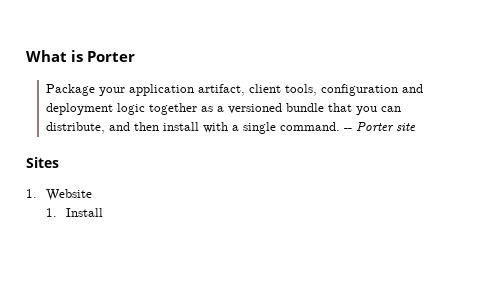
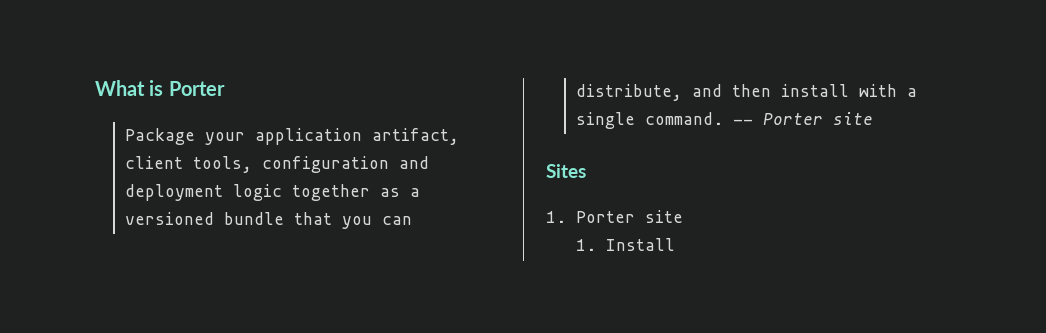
[45,189,92,201] Website -> [575,210,683,223] Porter site

